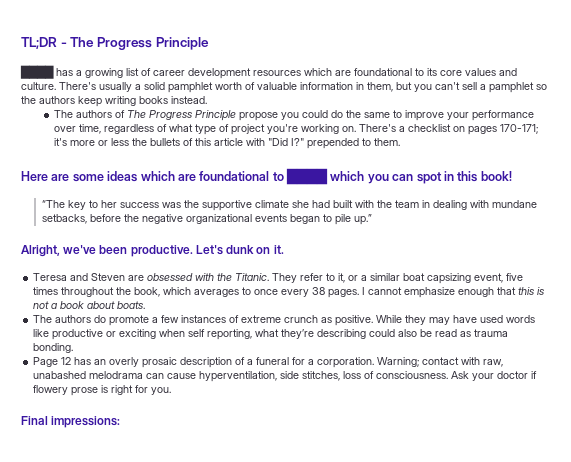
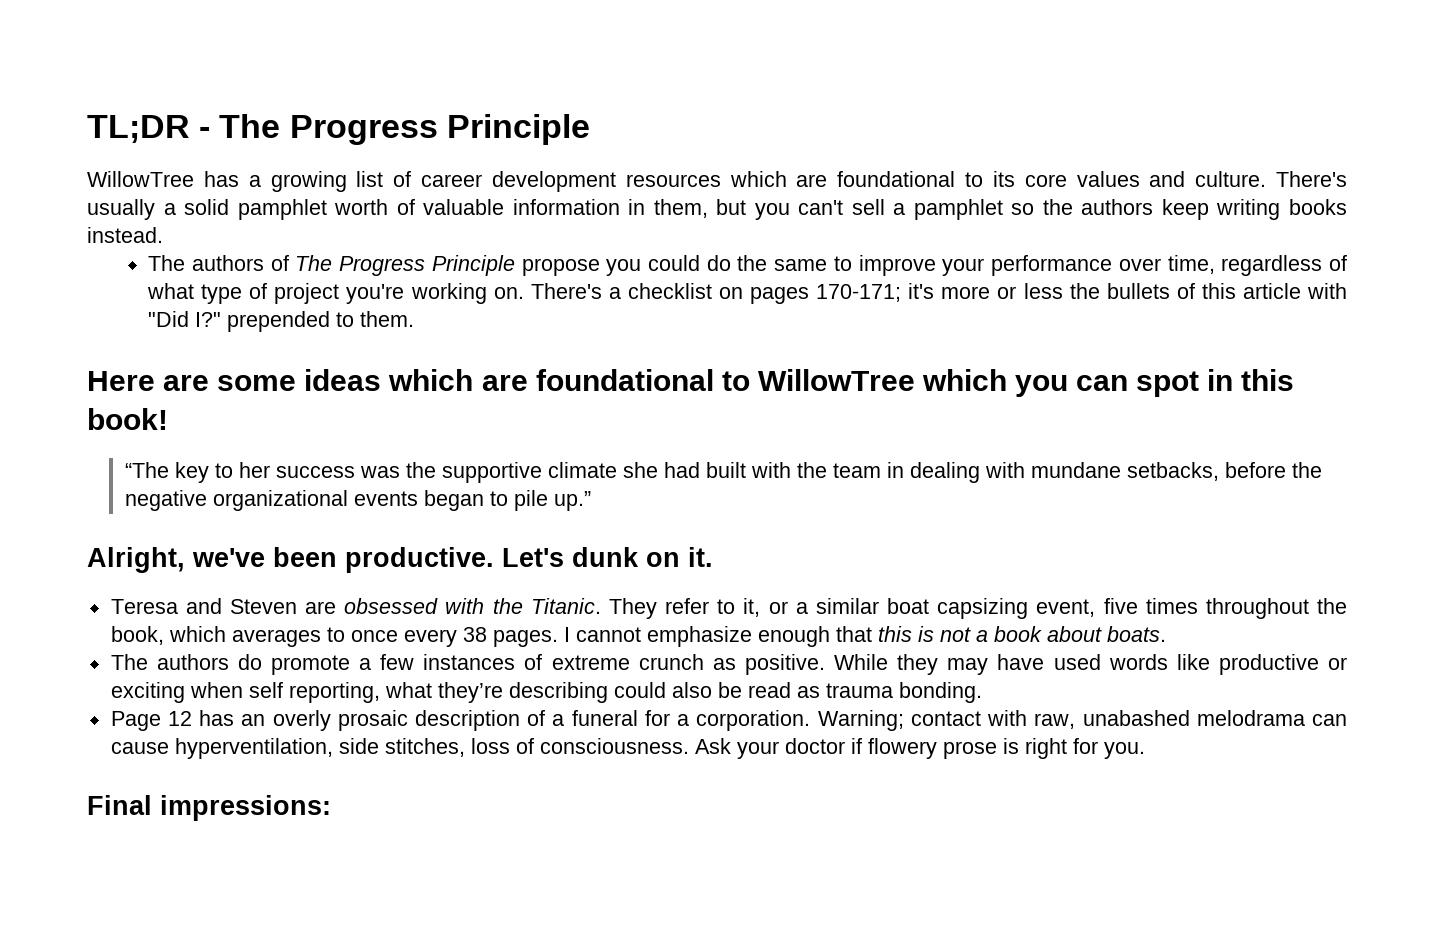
[20,65,54,79] ████ -> [87,171,194,187] WillowTree
[286,168,328,185] ████ -> [757,369,915,391] WillowTree

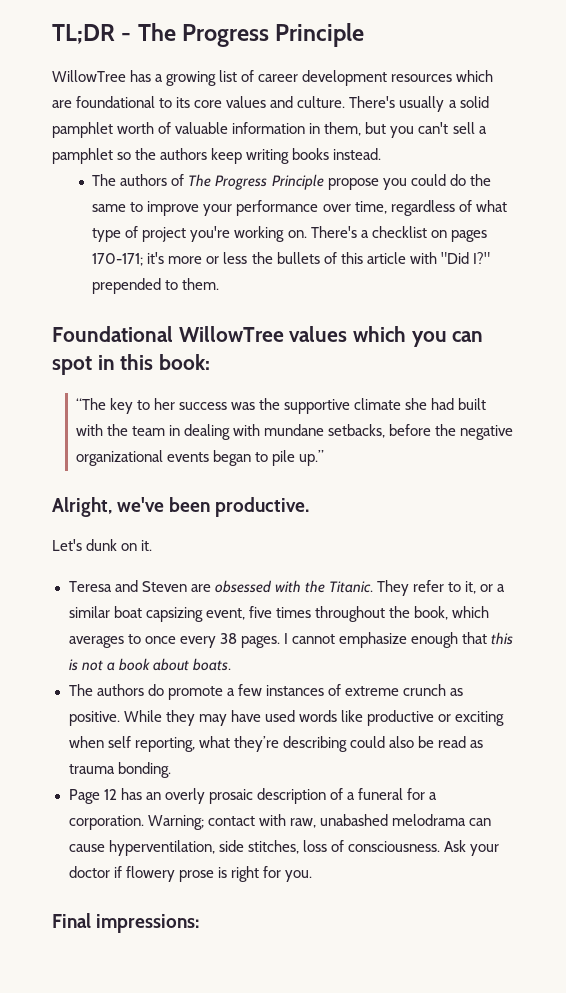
[87,369,915,391] Here are some ideas which are foundational to WillowTree -> [52,326,348,342] Foundational WillowTree values
[87,408,168,430] book! -> [159,354,211,370] book:
(494, 560) none -> (310, 507) //

